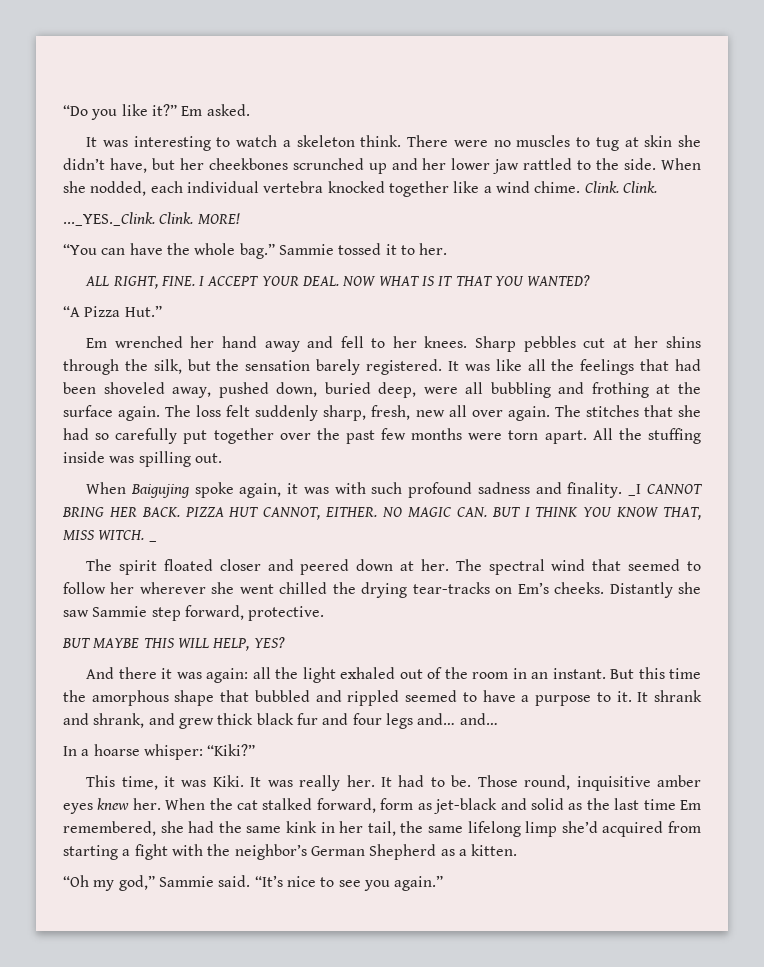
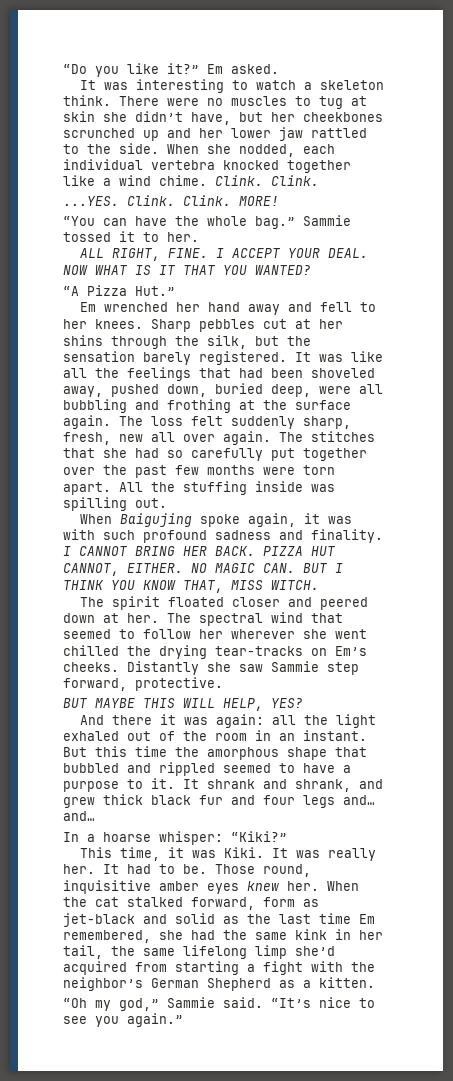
[63,212,155,226] ..._YES._Clink. -> [63,195,175,206] ...YES. Clink.
[628,484,642,496] _I -> [63,546,71,556] I
[148,540,157,542] _ -> (319, 585) none

